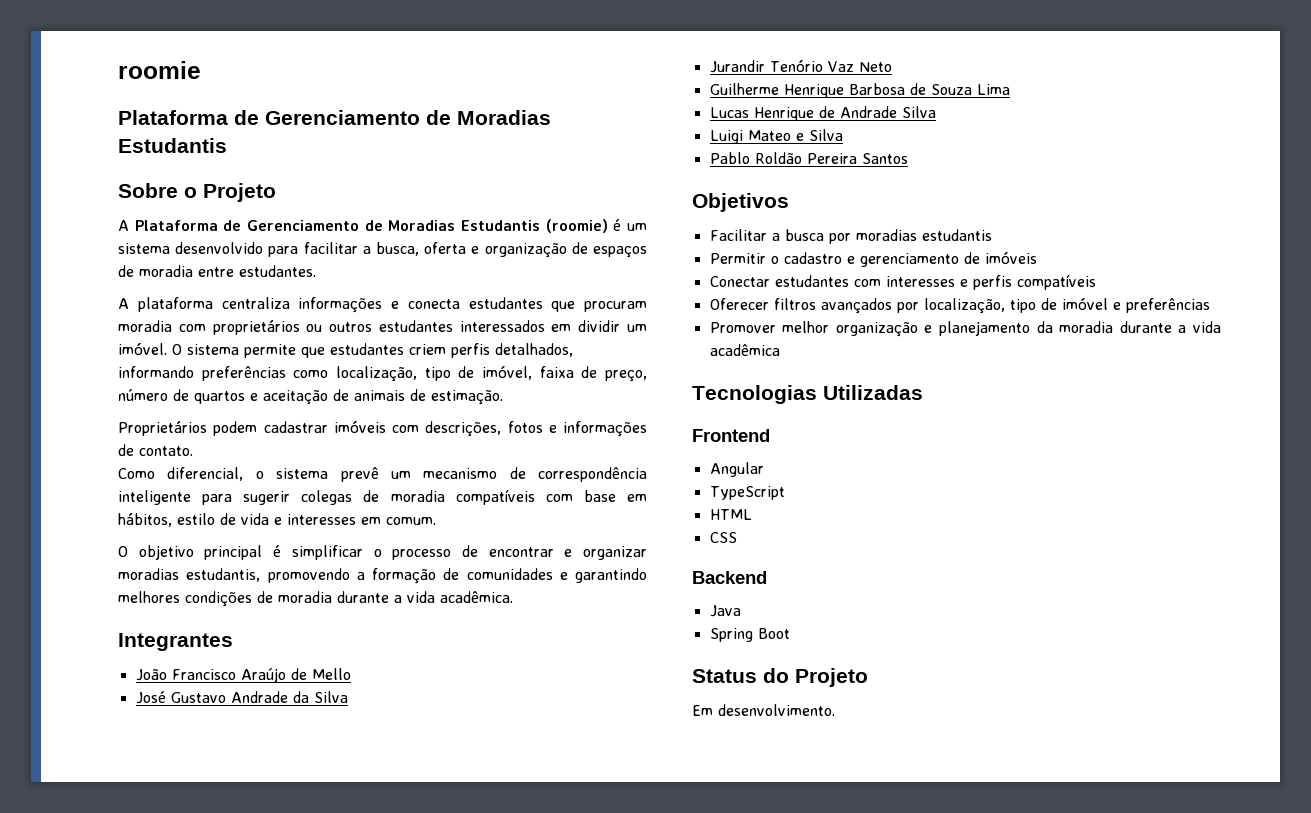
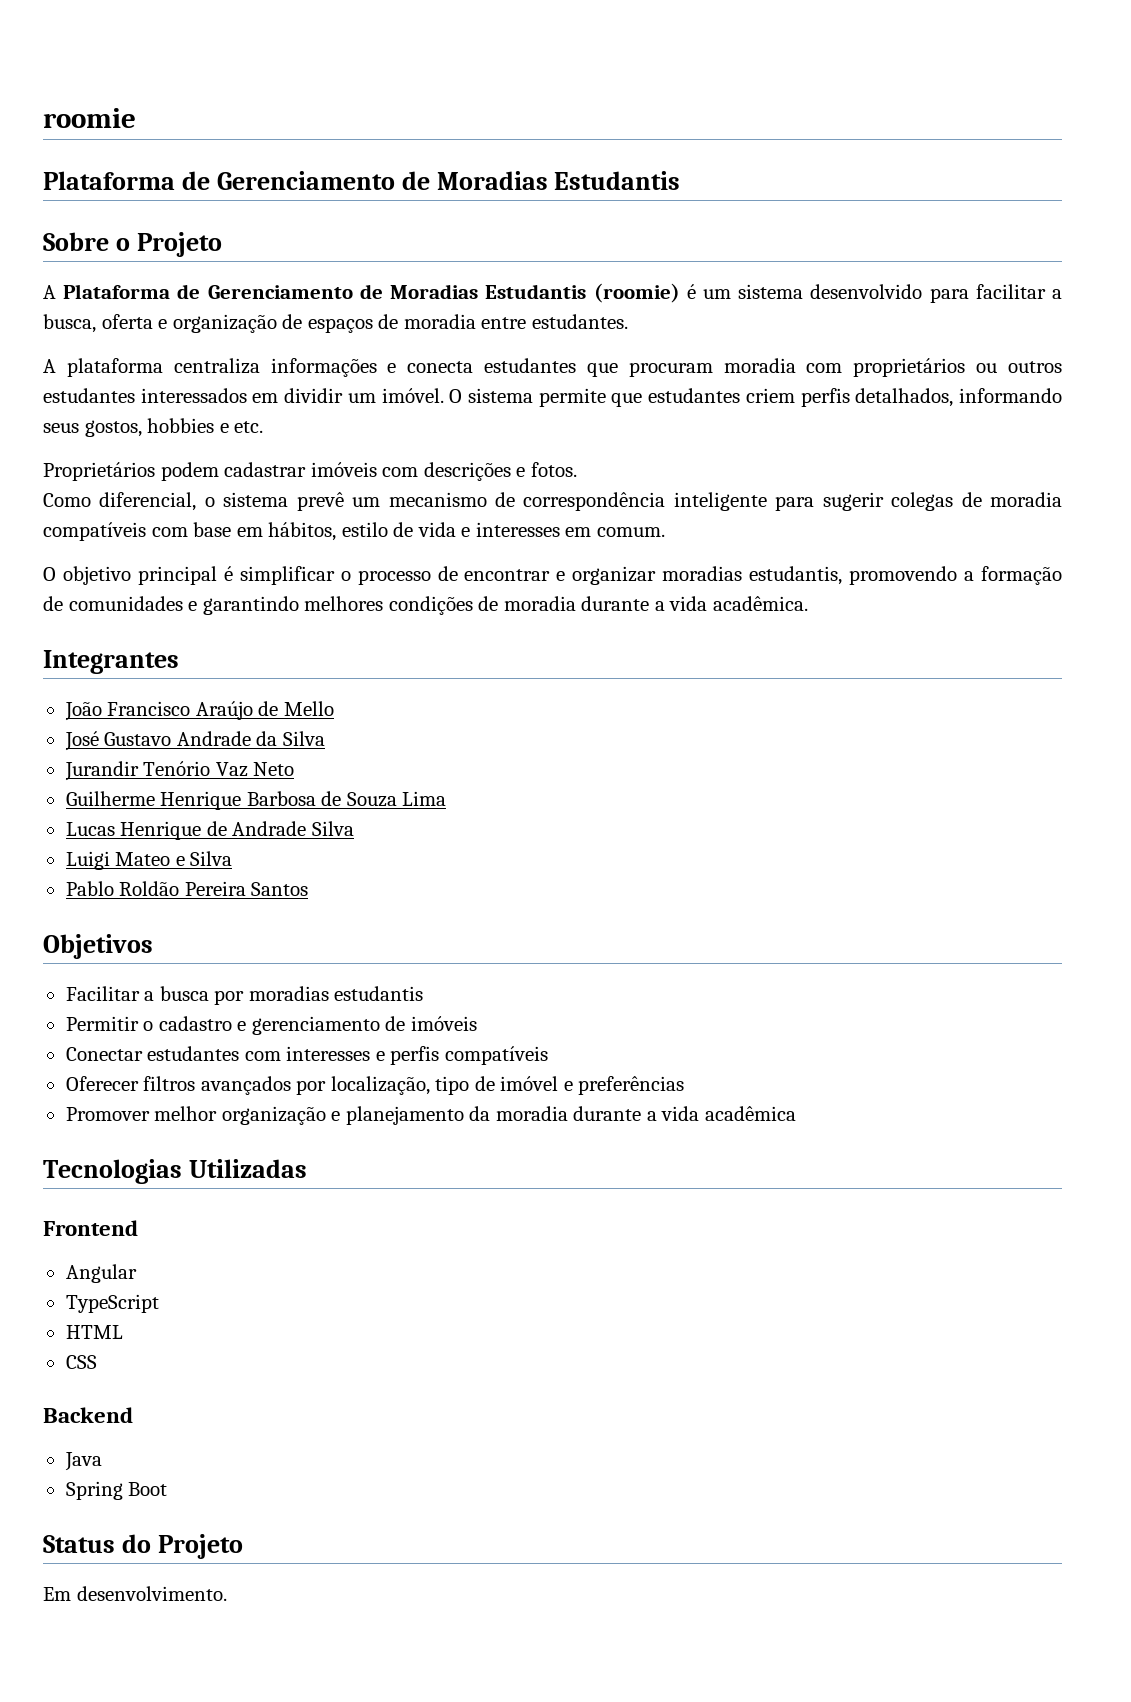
[201,365,648,382] [118,389,503,405] preferências como localização, tipo de imóvel, faixa de preço, número de quartos e aceitação de animais de estimação. -> [43,418,264,437] seus gostos, hobbies e etc.
[425,421,647,437] [118,444,193,456] descrições, fotos e informações de contato. -> [423,462,577,481] descrições e fotos.

